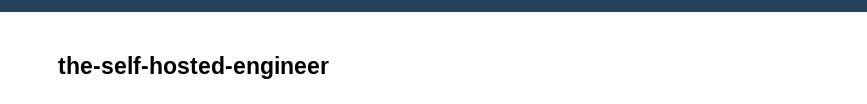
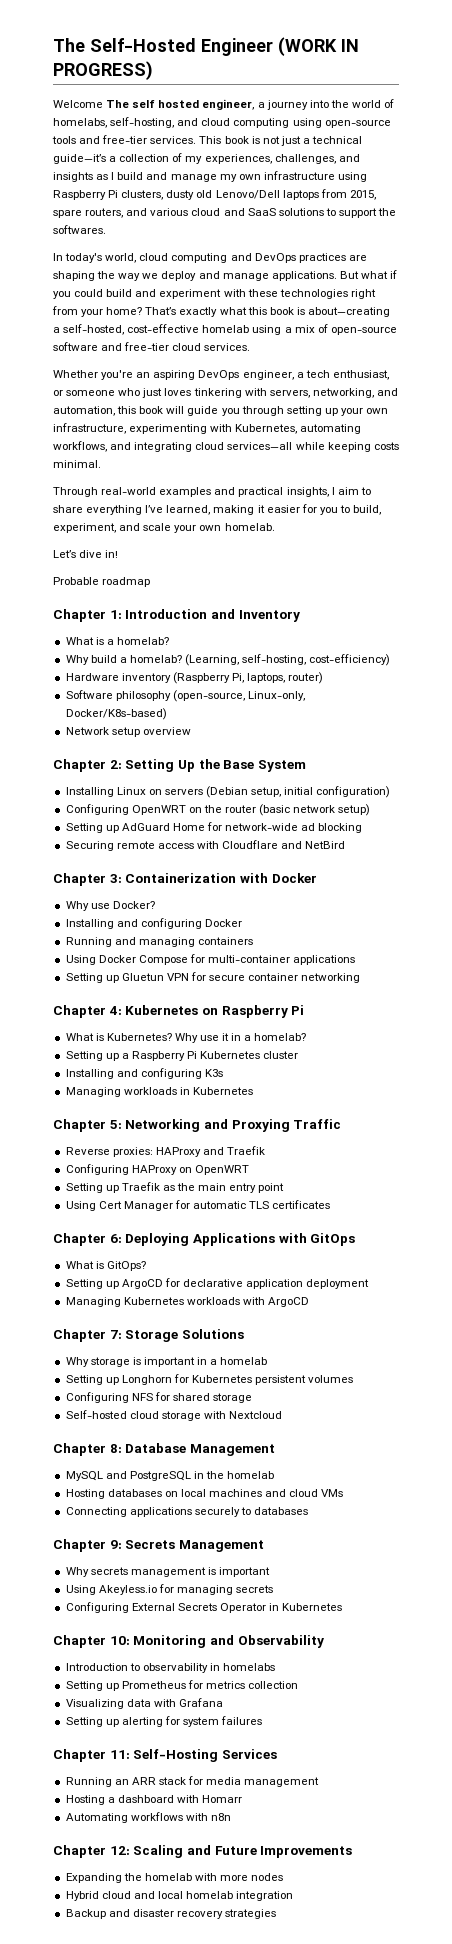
[58,56,329,79] the-self-hosted-engineer -> [53,37,359,56] [53,61,153,80] [53,99,395,110] [53,117,391,128] [52,135,363,146] [53,153,360,164] [53,171,367,182] [53,189,376,200] [53,208,397,218] [53,225,106,234] [53,253,367,263] [53,270,398,281] [53,289,376,299] [52,306,390,317] [53,324,397,335] [53,342,251,351] [53,370,389,380] [53,388,398,398] [53,406,389,416] [53,423,362,434] [53,441,399,452] [53,460,101,468] [53,487,371,497] [53,504,382,515] [53,523,275,533] [53,550,119,558] [53,577,151,587] [53,609,300,622] [65,637,169,645] [65,654,391,666] [65,672,324,684] [65,690,305,702] [65,708,167,720] [65,727,191,737] [53,759,306,772] [65,786,391,798] [65,804,371,816] [65,822,363,833] [65,840,346,851] [53,873,317,886] [65,901,155,911] [65,918,242,929] [65,937,253,947] [65,954,356,965] [65,972,361,983] [53,1005,305,1018] [65,1033,307,1043] [65,1051,299,1061] [65,1068,223,1079] [65,1087,253,1097] [53,1119,342,1132] [65,1146,266,1157] [65,1164,249,1175] [65,1182,285,1193] [65,1200,331,1211] [53,1233,356,1246] [65,1261,146,1271] [65,1278,370,1289] [65,1297,310,1307] [53,1329,244,1342] [65,1357,268,1367] [65,1374,354,1385] [65,1392,253,1403] [65,1410,283,1421] [53,1443,275,1456] [65,1471,275,1481] [65,1489,344,1499] [65,1507,309,1517] [53,1539,264,1552] [65,1567,271,1577] [65,1584,274,1595] [65,1602,343,1613] [53,1635,324,1648] [65,1663,276,1673] [65,1680,299,1691] [65,1698,223,1709] [65,1716,263,1727] [53,1749,277,1762] [65,1776,320,1787] [65,1795,243,1805] [65,1812,231,1823] [53,1845,353,1858] [65,1873,284,1883] [65,1891,294,1901] [65,1909,277,1919] The Self-Hosted Engineer (WORK IN PROGRESS) // Welcome The self hosted engineer, a journey into the world of homelabs, self-hosting, and cloud computing using open-source tools and free-tier services. This book is not just a technical guide—it’s a collection of my experiences, challenges, and insights as I build and manage my own infrastructure using Raspberry Pi clusters, dusty old Lenovo/Dell laptops from 2015, spare routers, and various cloud and SaaS solutions to support the softwares. // In today's world, cloud computing and DevOps practices are shaping the way we deploy and manage applications. But what if you could build and experiment with these technologies right from your home? That’s exactly what this book is about—creating a self-hosted, cost-effective homelab using a mix of open-source software and free-tier cloud services. // Whether you're an aspiring DevOps engineer, a tech enthusiast, or someone who just loves tinkering with servers, networking, and automation, this book will guide you through setting up your own infrastructure, experimenting with Kubernetes, automating workflows, and integrating cloud services—all while keeping costs minimal. // Through real-world examples and practical insights, I aim to share everything I’ve learned, making it easier for you to build, experiment, and scale your own homelab. // Let’s dive in! // Probable roadmap // Chapter 1: Introduction and Inventory // What is a homelab? // Why build a homelab? (Learning, self-hosting, cost-efficiency) // Hardware inventory (Raspberry Pi, laptops, router) // Software philosophy (open-source, Linux-only, Docker/K8s-based) // Network setup overview // Chapter 2: Setting Up the Base System // Installing Linux on servers (Debian setup, initial configuration) // Configuring OpenWRT on the router (basic network setup) // Setting up AdGuard Home for network-wide ad blocking // Securing remote access with Cloudflare and NetBird // Chapter 3: Containerization with Docker // Why use Docker? // Installing and configuring Docker // Running and managing containers // Using Docker Compose for multi-container applications // Setting up Gluetun VPN for secure container networking // Chapter 4: Kubernetes on Raspberry Pi // What is Kubernetes? Why use it in a homelab? // Setting up a Raspberry Pi Kubernetes cluster // Installing and configuring K3s // Managing workloads in Kubernetes // Chapter 5: Networking and Proxying Traffic // Reverse proxies: HAProxy and Traefik // Configuring HAProxy on OpenWRT // Setting up Traefik as the main entry point // Using Cert Manager for automatic TLS certificates // Chapter 6: Deploying Applications with GitOps // What is GitOps? // Setting up ArgoCD for declarative application deployment // Managing Kubernetes workloads with ArgoCD // Chapter 7: Storage Solutions // Why storage is important in a homelab // Setting up Longhorn for Kubernetes persistent volumes // Configuring NFS for shared storage // Self-hosted cloud storage with Nextcloud // Chapter 8: Database Management // MySQL and PostgreSQL in the homelab // Hosting databases on local machines and cloud VMs // Connecting applications securely to databases // Chapter 9: Secrets Management // Why secrets management is important // Using Akeyless.io for managing secrets // Configuring External Secrets Operator in Kubernetes // Chapter 10: Monitoring and Observability // Introduction to observability in homelabs // Setting up Prometheus for metrics collection // Visualizing data with Grafana // Setting up alerting for system failures // Chapter 11: Self-Hosting Services // Running an ARR stack for media management // Hosting a dashboard with Homarr // Automating workflows with n8n // Chapter 12: Scaling and Future Improvements // Expanding the homelab with more nodes // Hybrid cloud and local homelab integration // Backup and disaster recovery strategies

